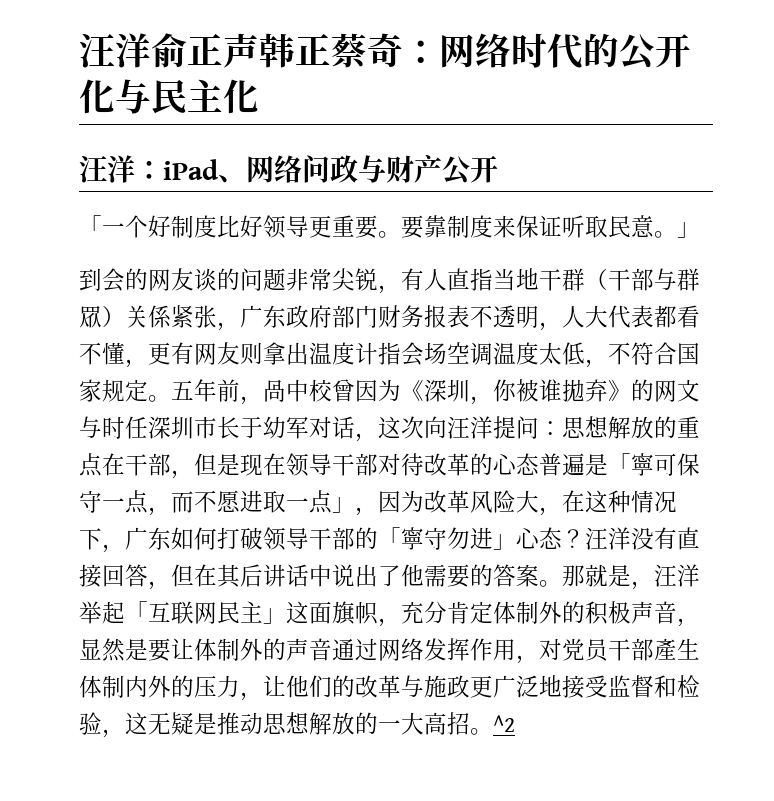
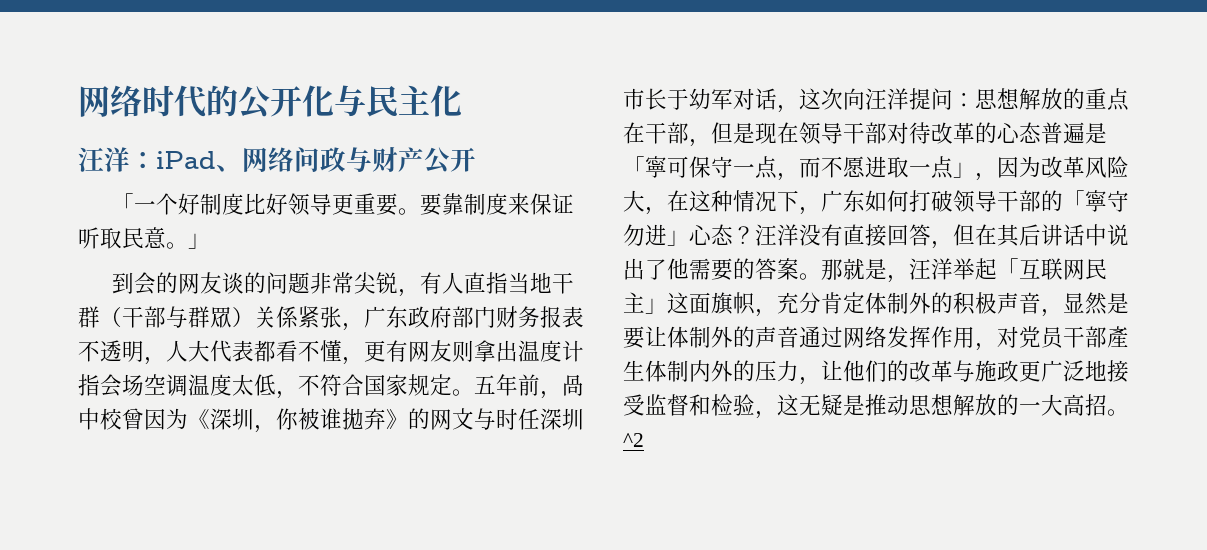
[79,33,439,69] 汪洋俞正声韩正蔡奇： -> (78, 101) none

